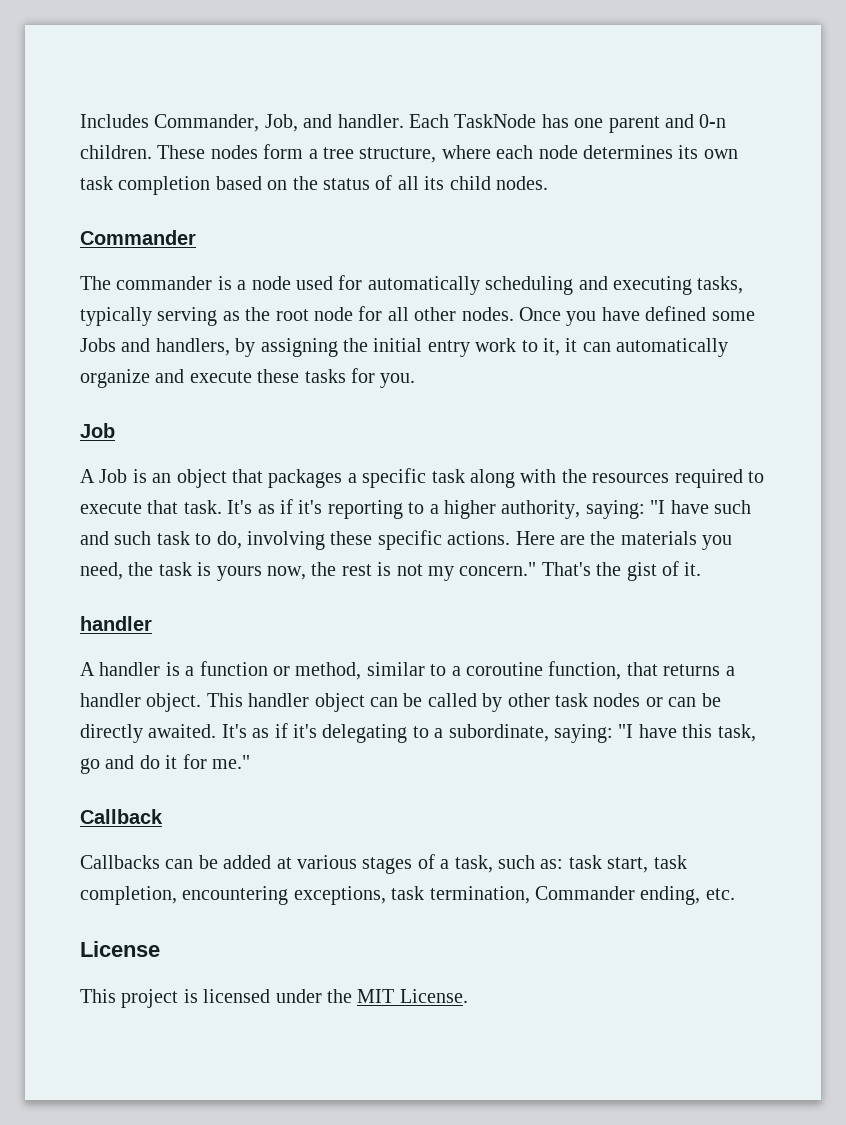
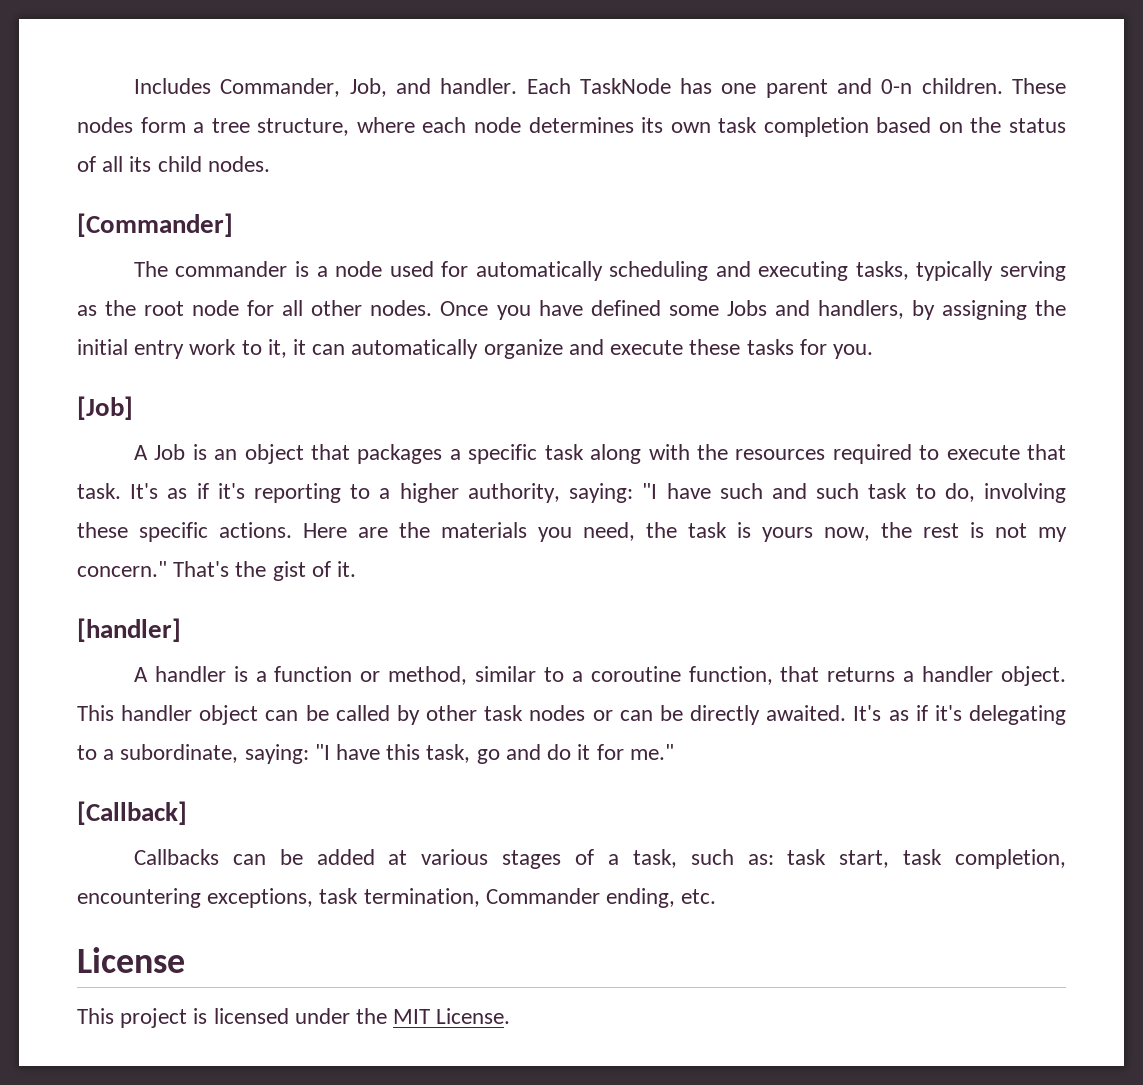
[80,230,196,245] Commander -> [77,213,233,237] [Commander]
[80,423,115,438] Job -> [77,396,133,420] [Job]
[80,616,152,631] handler -> [77,618,181,642] [handler]
[80,809,163,824] Callback -> [77,801,187,825] [Callback]

